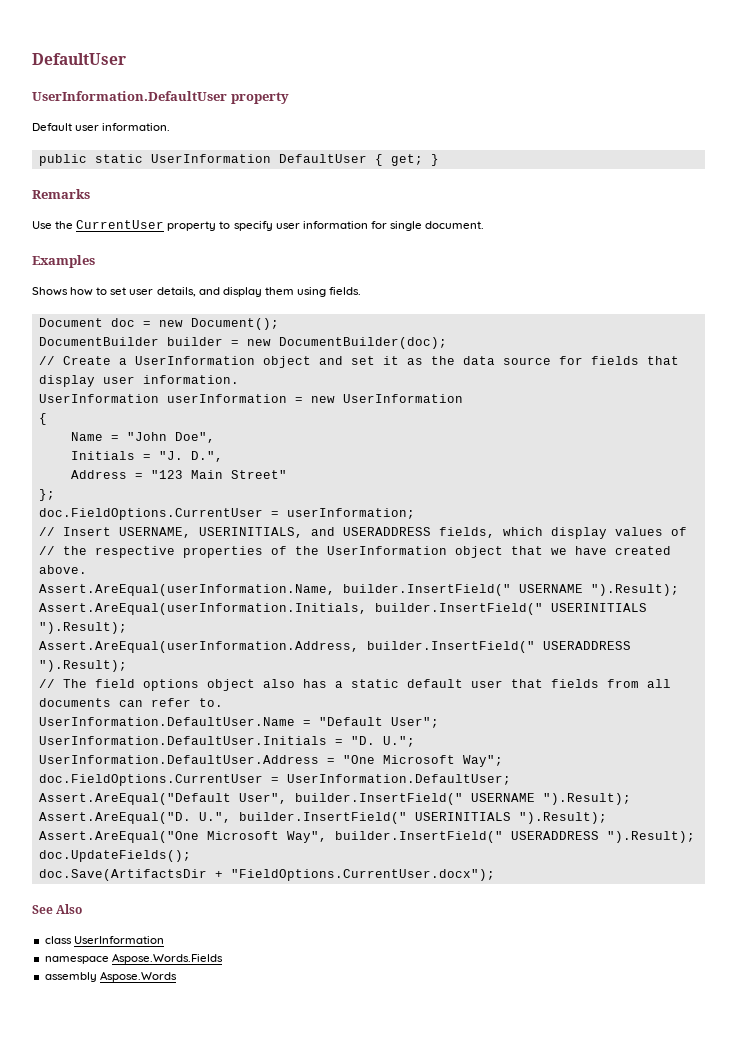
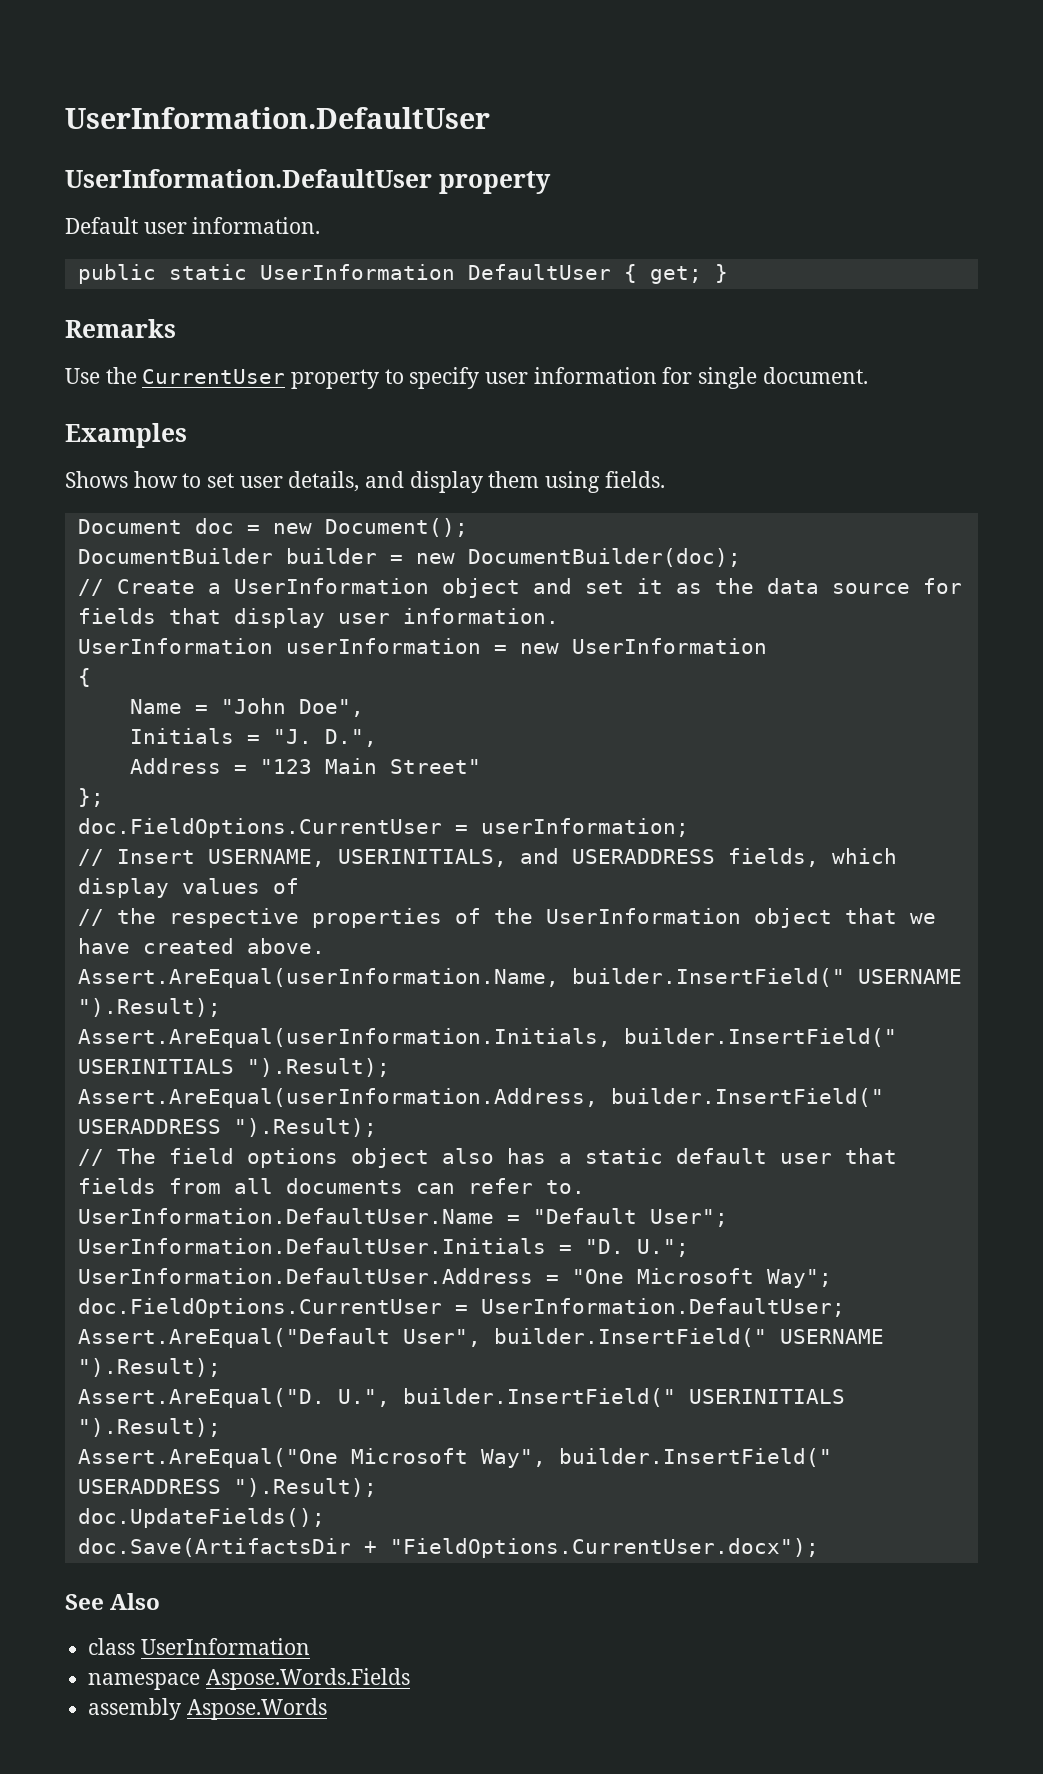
[32,53,126,65] DefaultUser -> [65,107,490,129] UserInformation.DefaultUser

